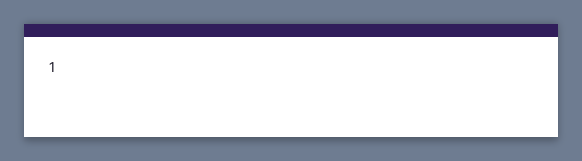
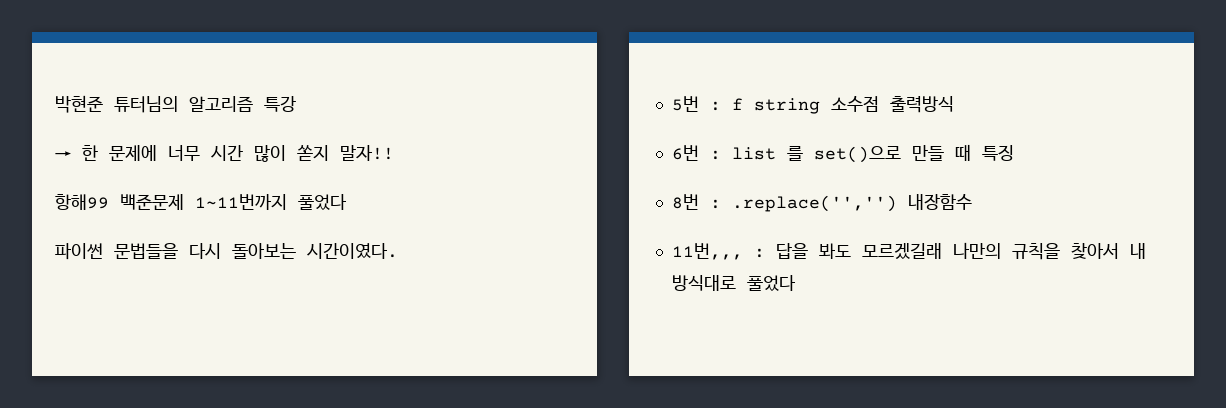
[49,62,55,72] 1 -> [55,95,296,113] [55,145,394,162] [55,194,347,211] [55,243,398,260] [671,96,954,114] [671,144,1014,163] [671,194,972,212] [671,242,1146,260] [671,275,796,292] 박현준 튜터님의 알고리즘 특강 // → 한 문제에 너무 시간 많이 쏟지 말자!! // 항해99 백준문제 1~11번까지 풀었다 // 파이썬 문법들을 다시 돌아보는 시간이였다. // 5번 : f string 소수점 출력방식 // 6번 : list 를 set()으로 만들 때 특징 // 8번 : .replace('','') 내장함수 // 11번,,, : 답을 봐도 모르겠길래 나만의 규칙을 찾아서 내 방식대로 풀었다

